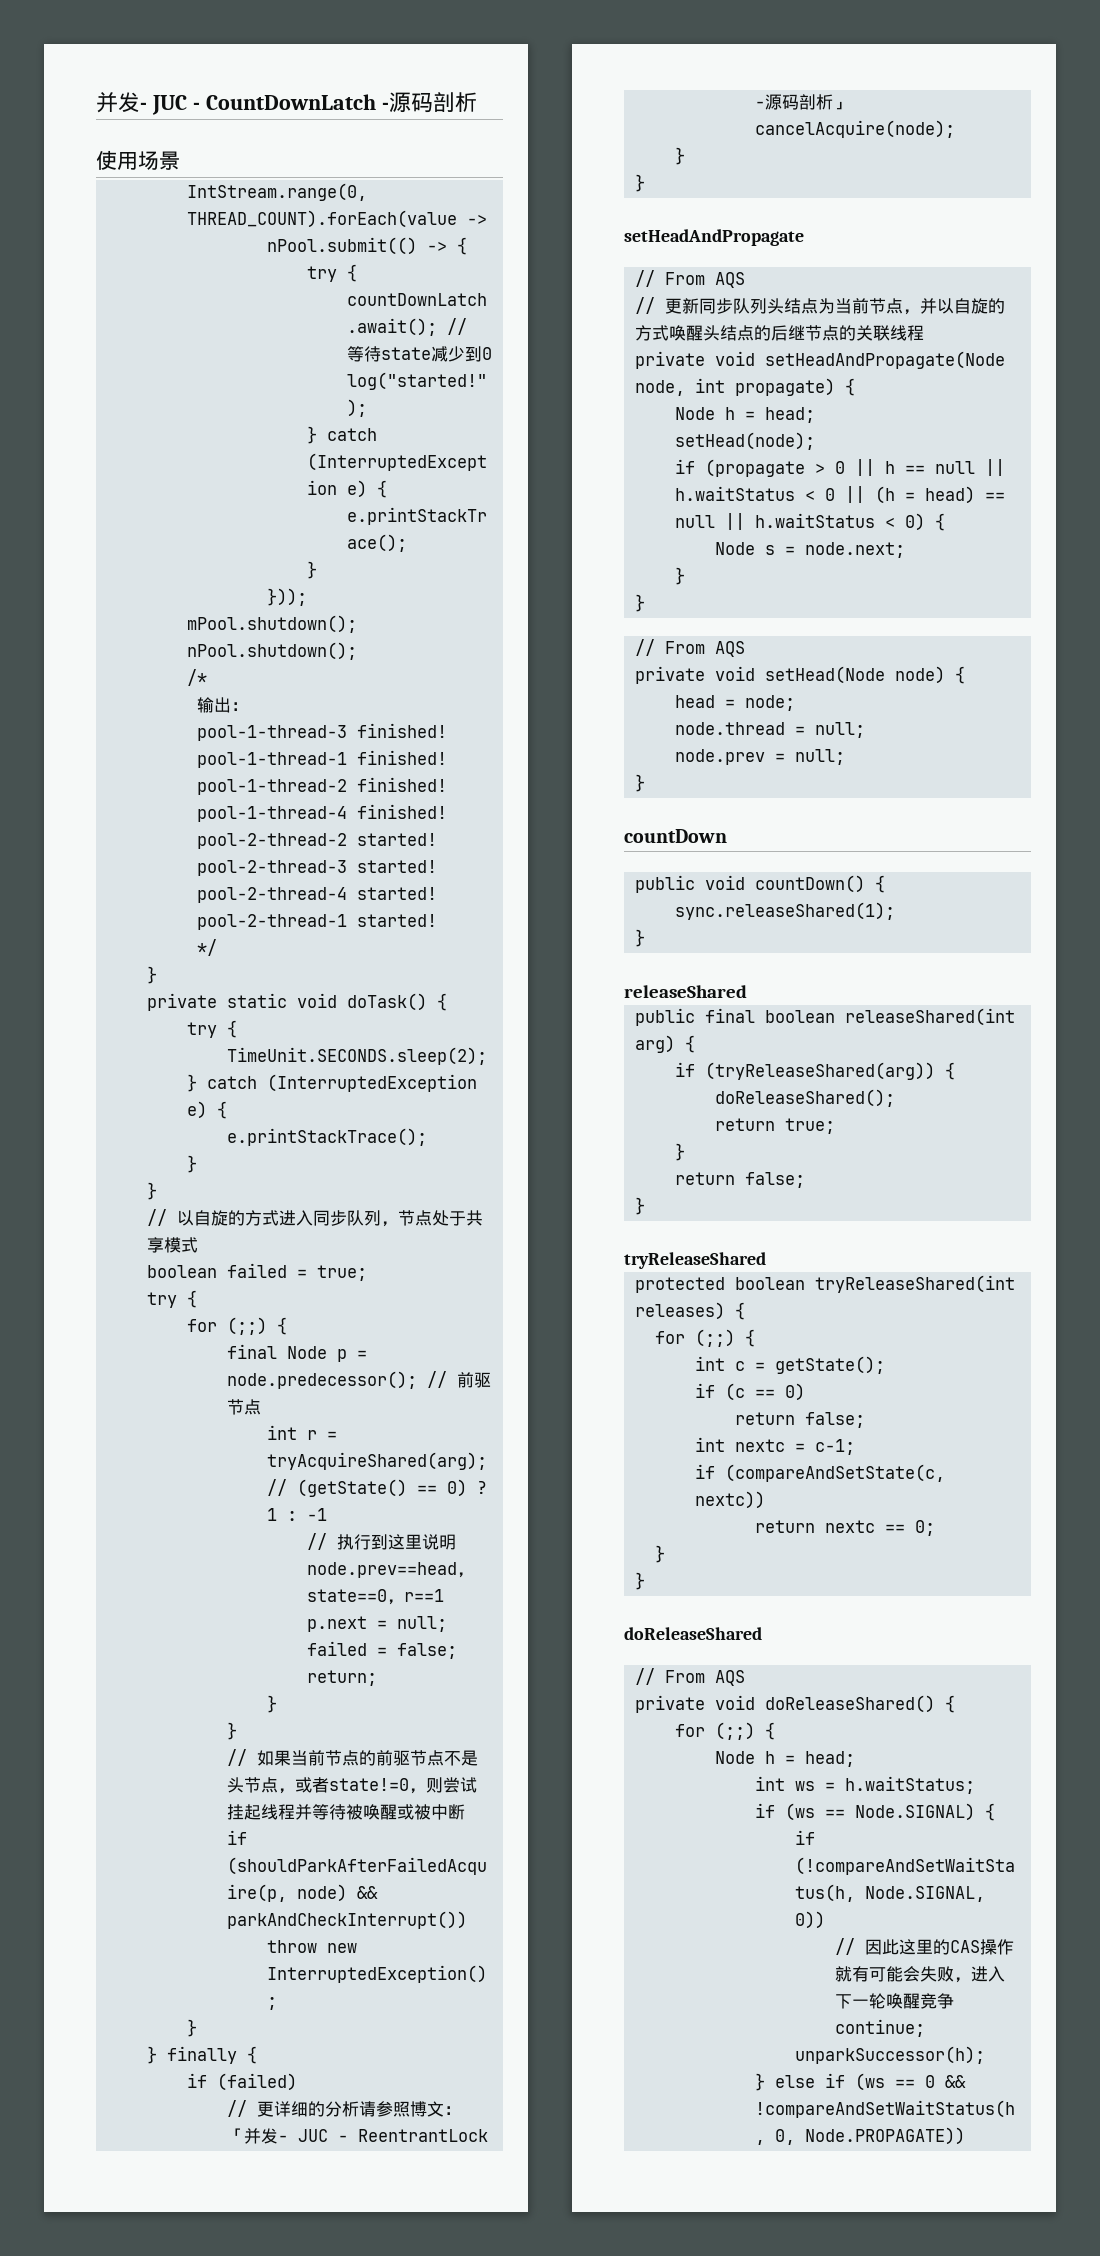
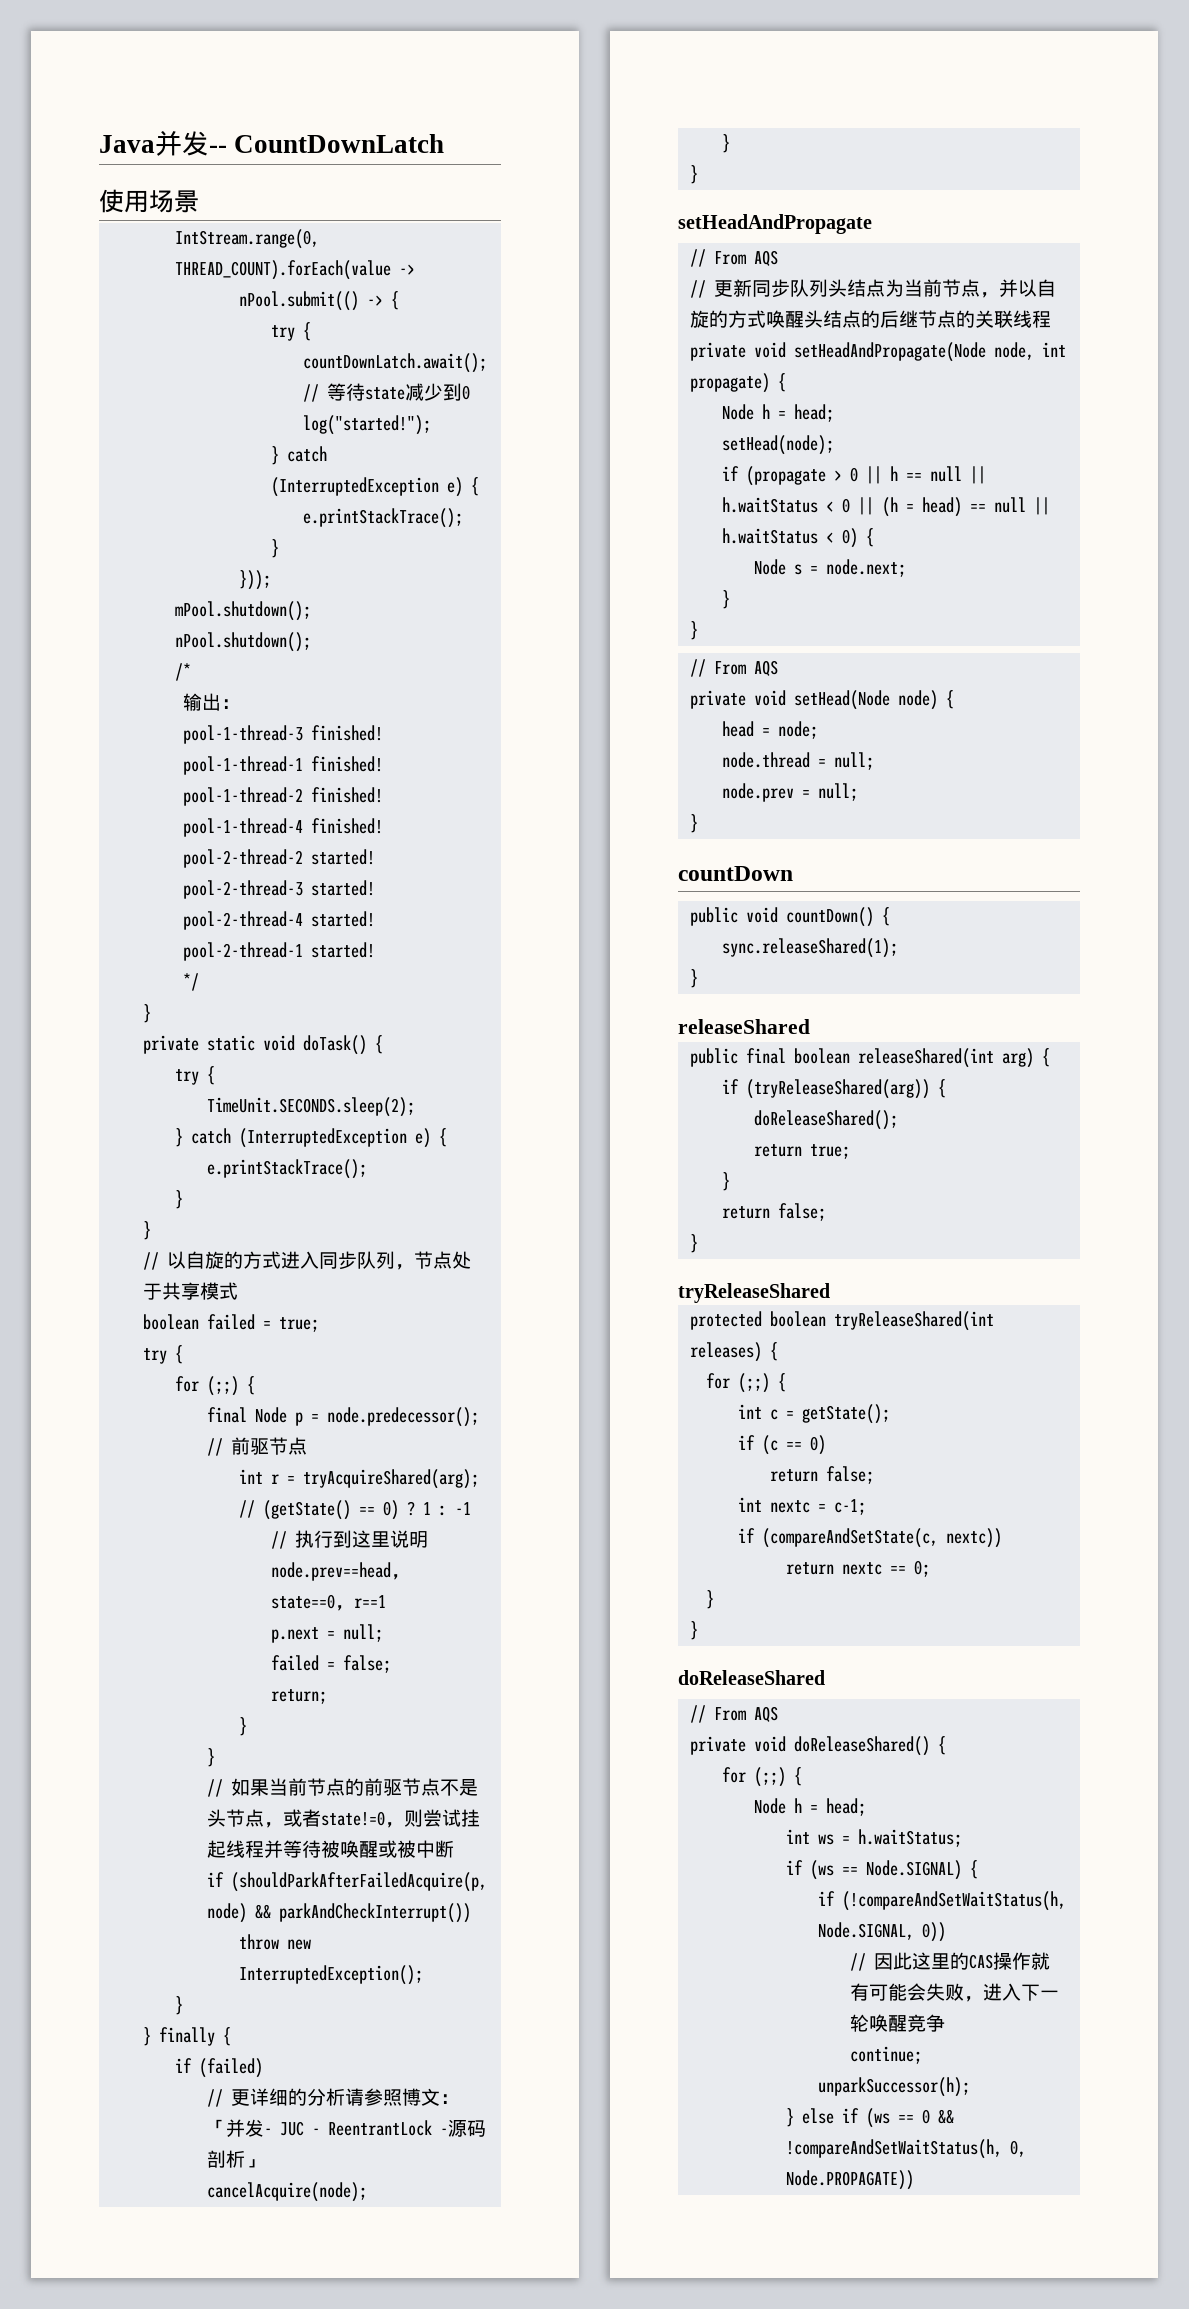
[96,92,477,115] 并发- JUC - CountDownLatch -源码剖析 -> [99,130,445,156] Java并发-- CountDownLatch

